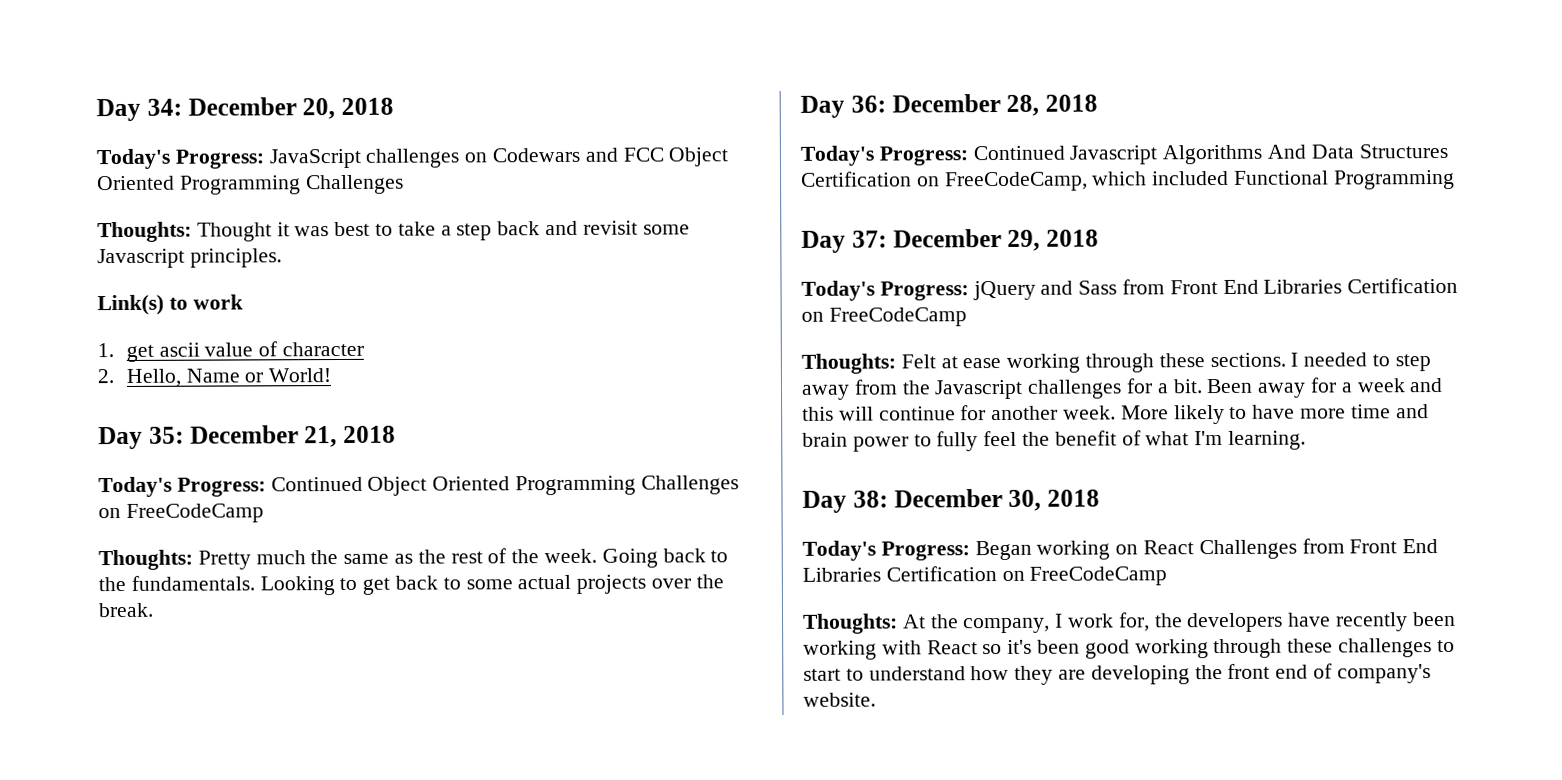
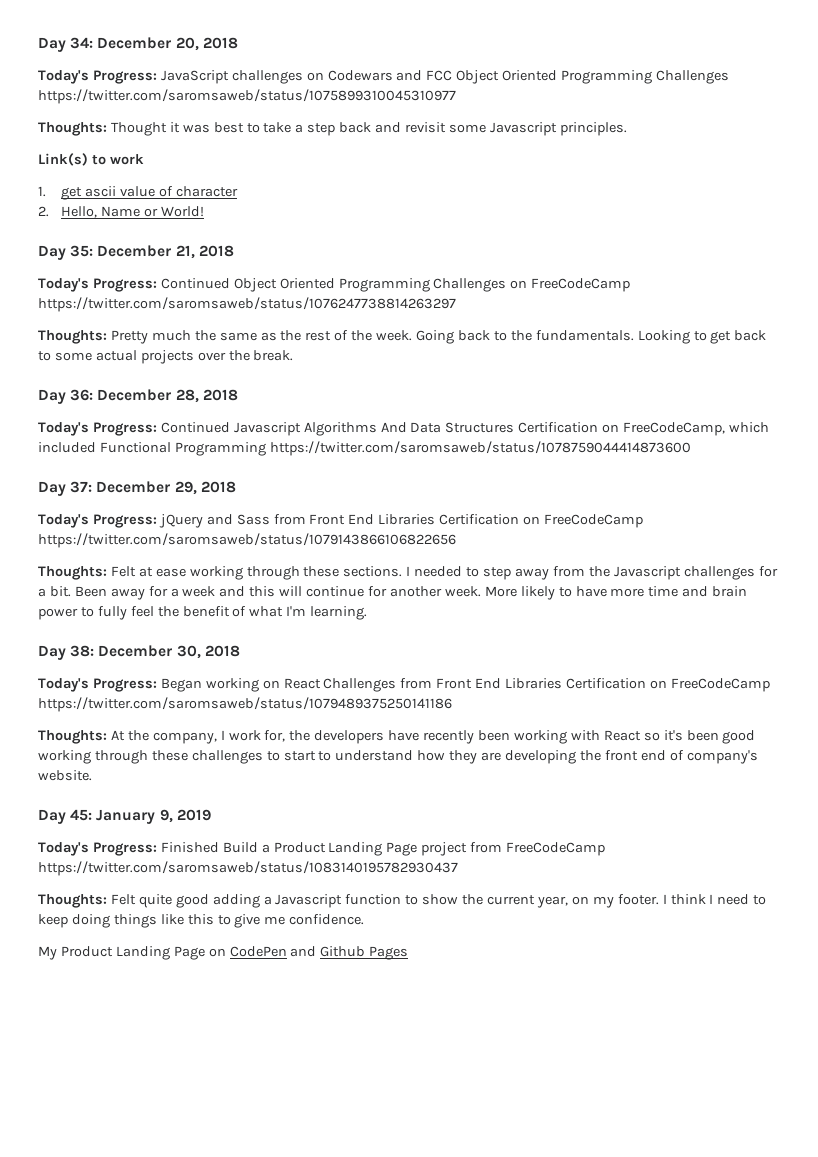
(404, 184) none -> [38,89,456,104] https://twitter.com/saromsaweb/status/1075899310045310977
(264, 513) none -> [38,297,456,312] https://twitter.com/saromsaweb/status/1076247738814263297
(1455, 179) none -> [269,441,691,456] https://twitter.com/saromsaweb/status/1078759044414873600
(967, 317) none -> [38,533,456,548] https://twitter.com/saromsaweb/status/1079143866106822656
(1168, 576) none -> [38,697,452,712] https://twitter.com/saromsaweb/status/1079489375250141186
(876, 699) none -> [38,809,211,824] [38,842,606,856] [38,861,458,876] [38,894,767,908] [38,914,365,928] [38,946,409,960] // Day 45: January 9, 2019 // Today's Progress: Finished Build a Product Landing Page project from FreeCodeCamp https://twitter.com/saromsaweb/status/1083140195782930437 // Thoughts: Felt quite good adding a Javascript function to show the current year, on my footer. I think I need to keep doing things like this to give me confidence. // My Product Landing Page on CodePen and Github Pages

